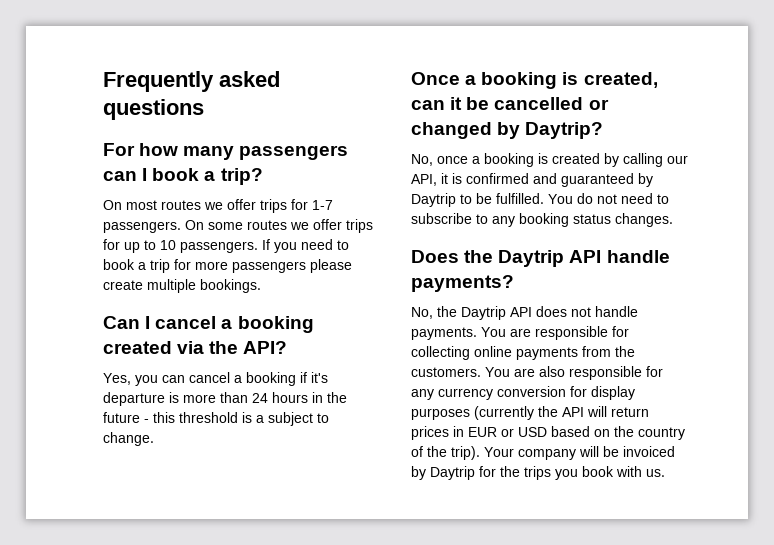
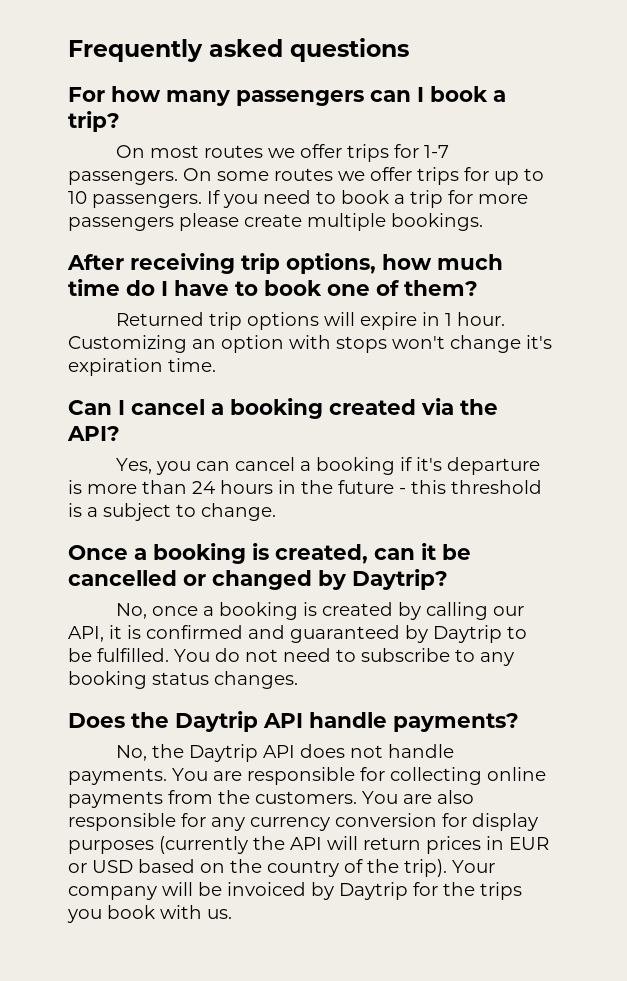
(261, 286) none -> [67,253,503,274] [68,279,478,296] [115,312,505,330] [68,335,552,353] [68,358,216,376] // After receiving trip options, how much time do I have to book one of them? // Returned trip options will expire in 1 hour. Customizing an option with stops won't change it's expiration time.

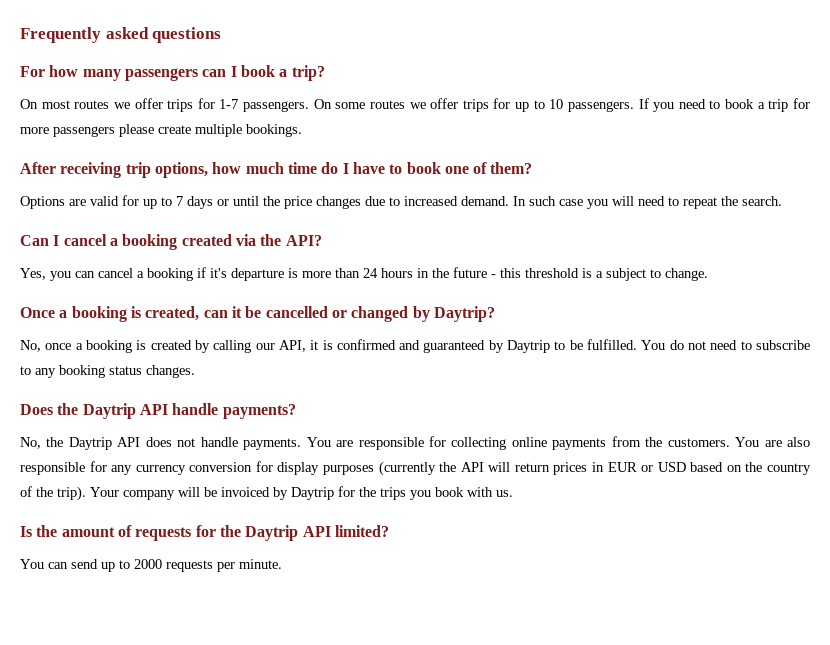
[115,312,505,330] [68,335,552,353] [68,358,216,376] Returned trip options will expire in 1 hour. Customizing an option with stops won't change it's expiration time. -> [20,195,782,209] Options are valid for up to 7 days or until the price changes due to increased demand. In such case you will need to repeat the search.
(232, 914) none -> [20,525,389,541] [20,559,282,572] // Is the amount of requests for the Daytrip API limited? // You can send up to 2000 requests per minute.

